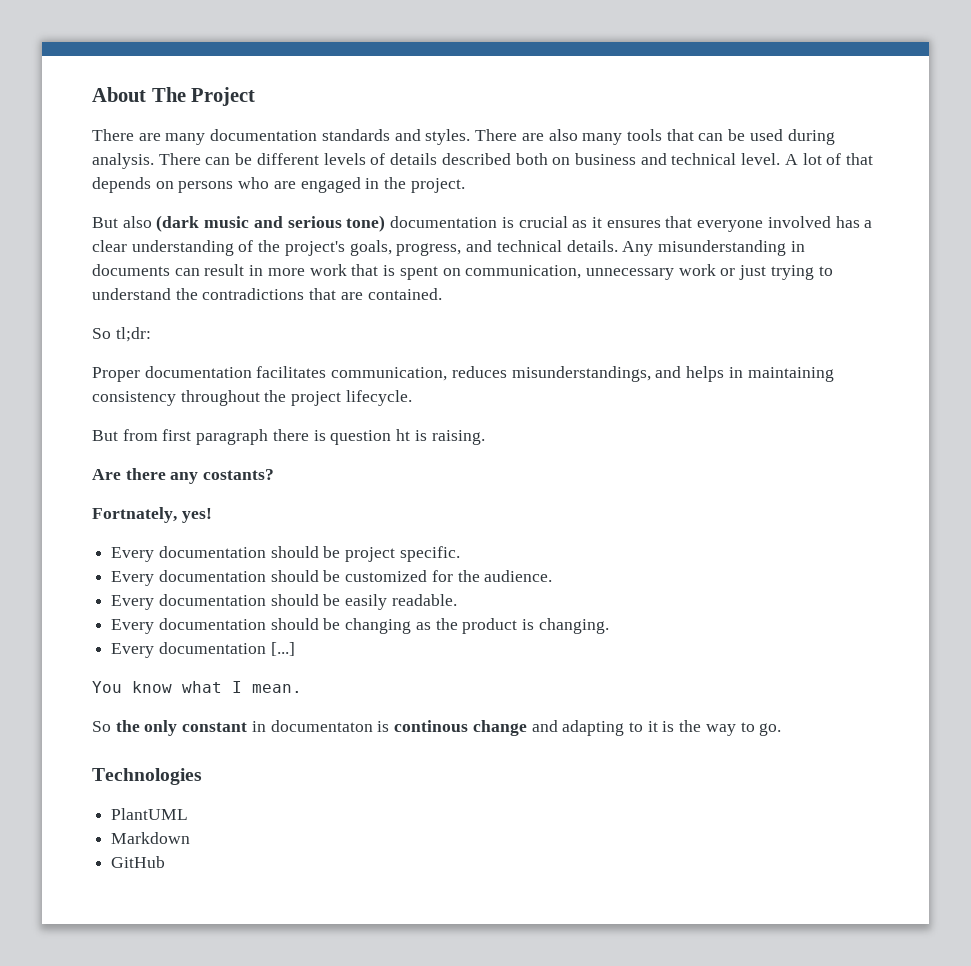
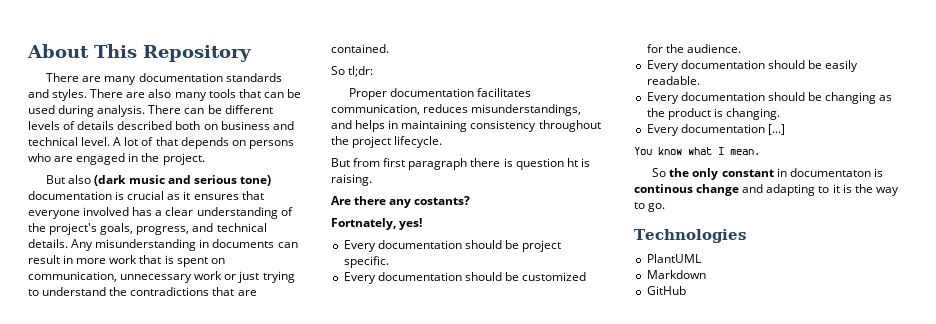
[151,87,256,106] The Project -> [94,44,251,62] This Repository

